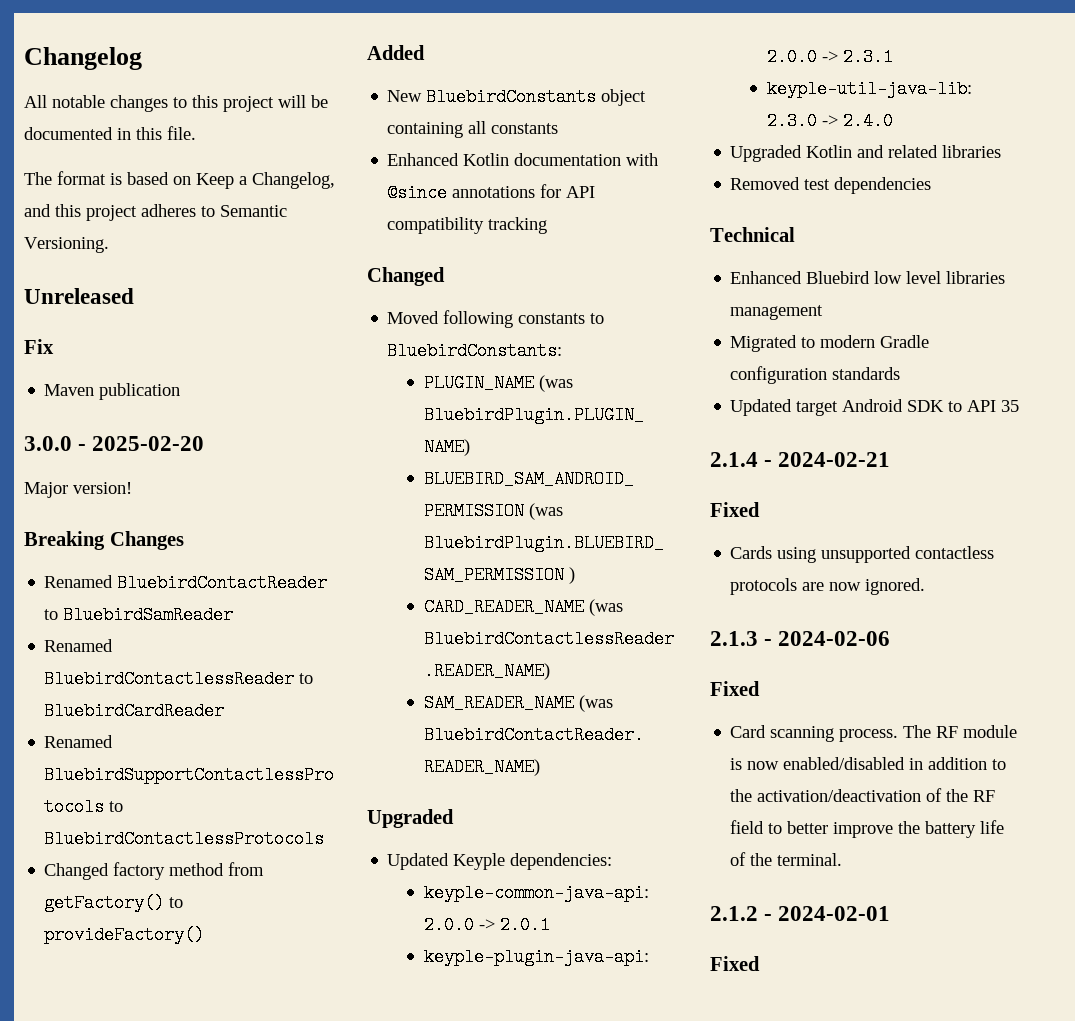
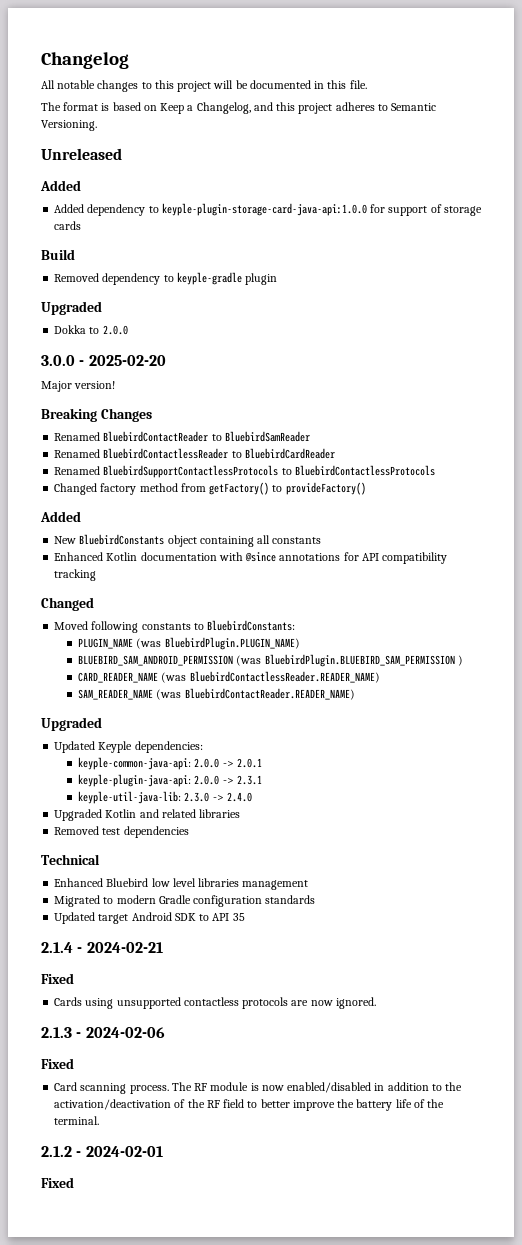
[24,339,54,354] [44,383,181,400] Fix // Maven publication -> [40,180,81,191] [54,203,482,216] [54,221,82,230] [41,249,75,260] [54,272,278,285] [41,301,102,315] [54,325,128,335] Added // Added dependency to keyple-plugin-storage-card-java-api:1.0.0 for support of storage cards // Build // Removed dependency to keyple-gradle plugin // Upgraded // Dokka to 2.0.0

